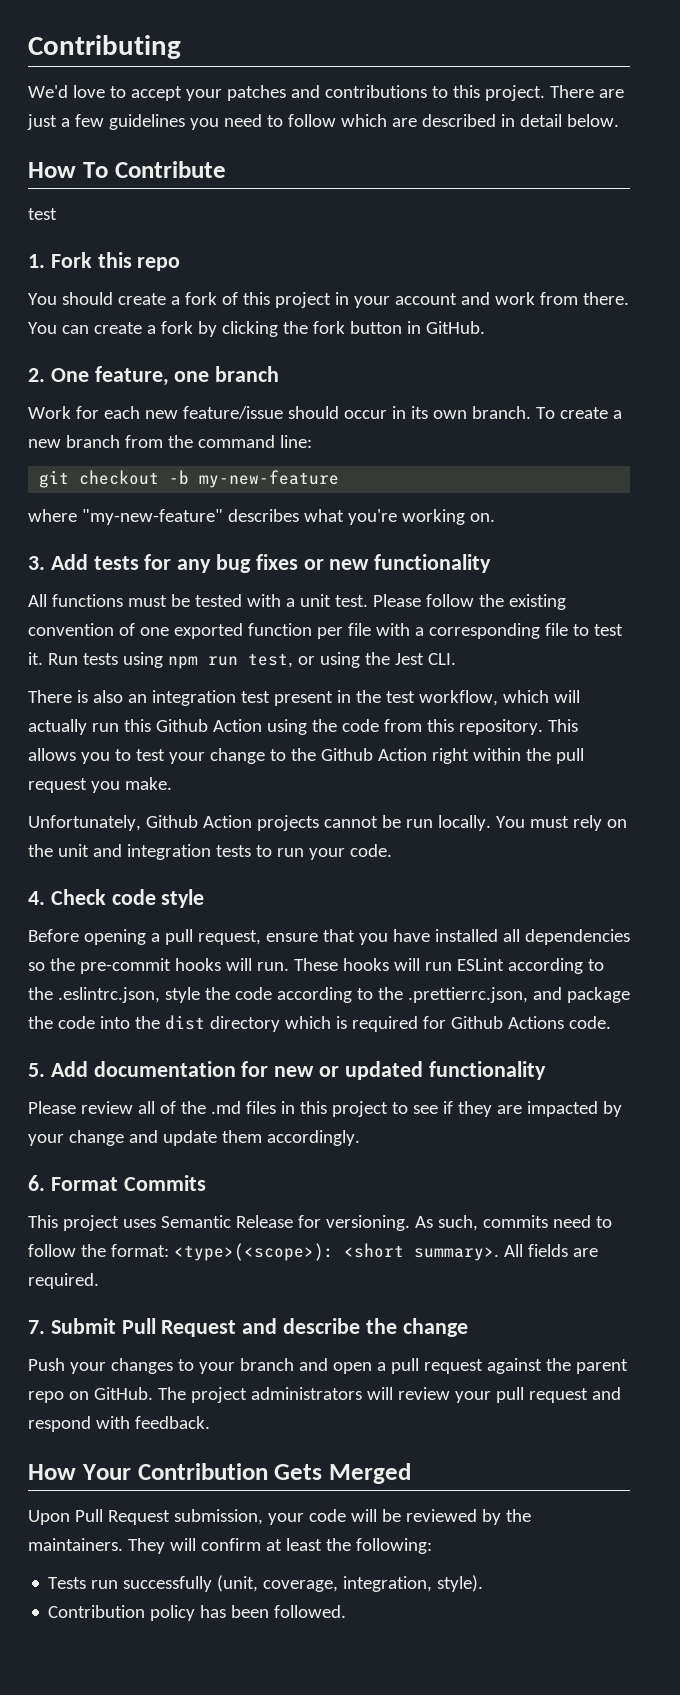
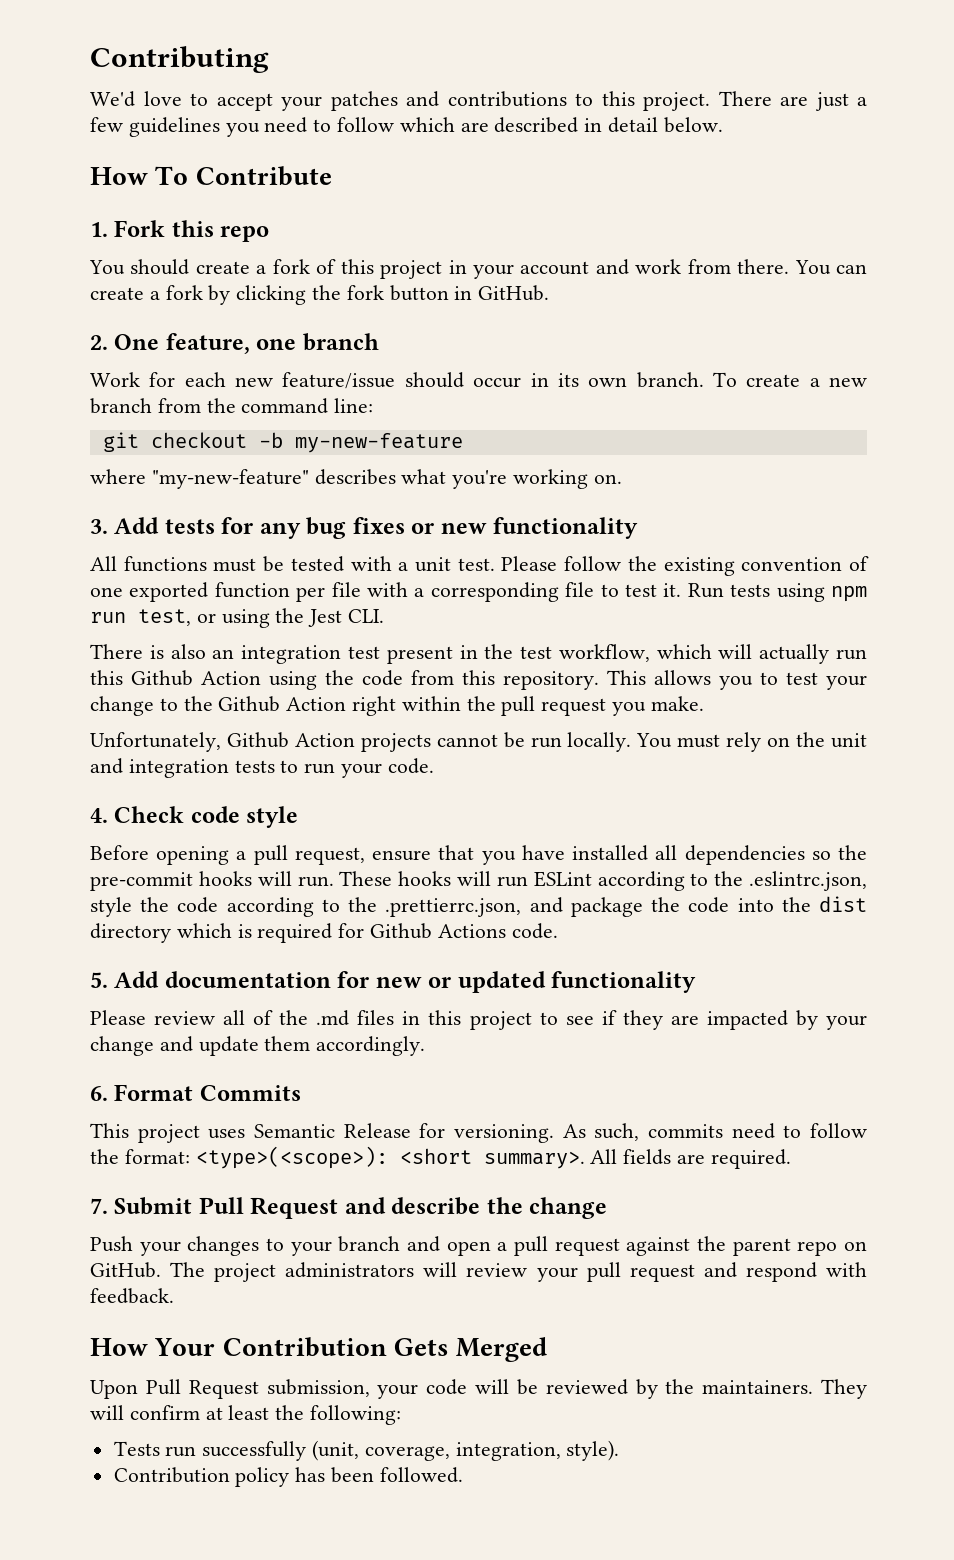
[28,208,57,220] // test -> (332, 176) none

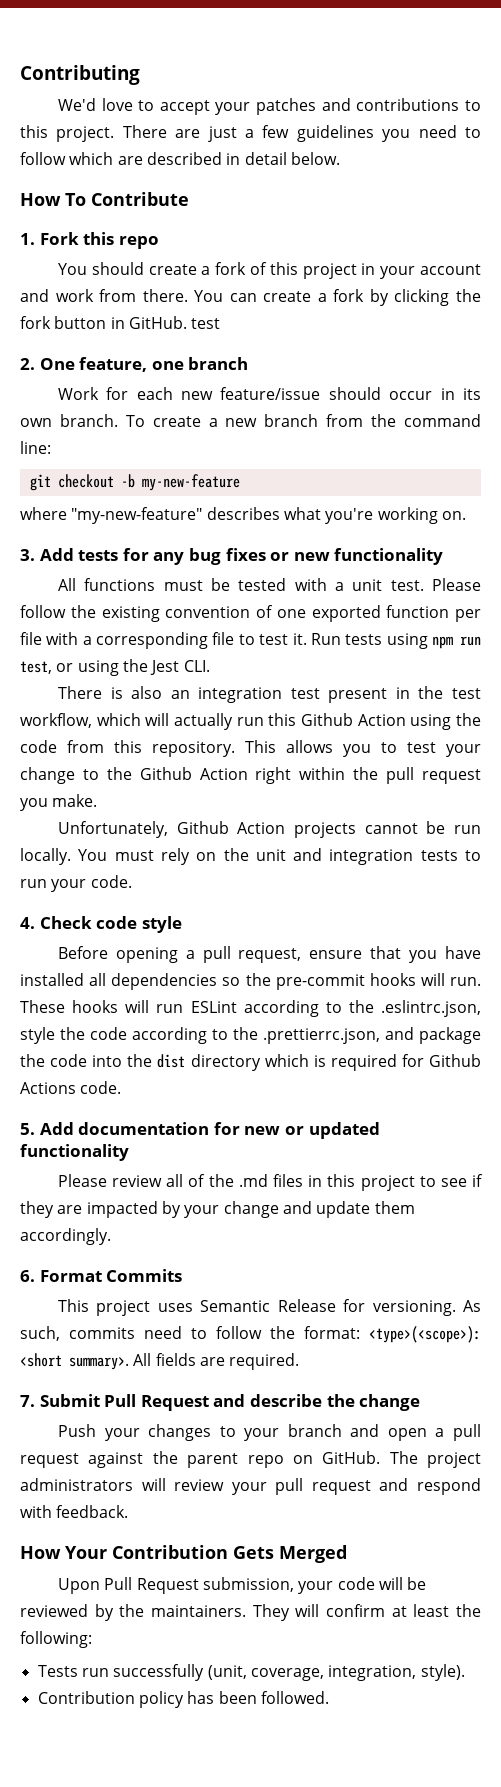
(550, 293) none -> [191,318,221,329] test

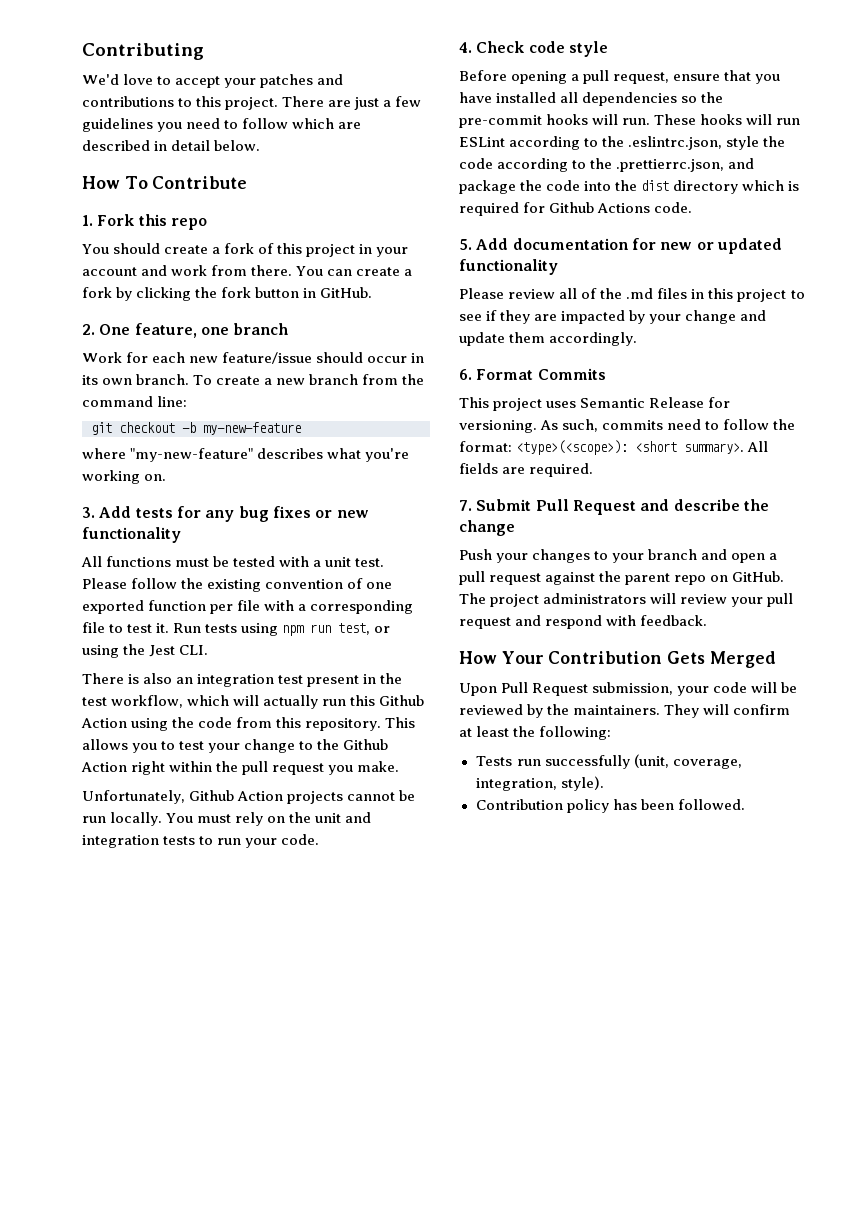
[191,318,221,329] test -> (373, 292) none

